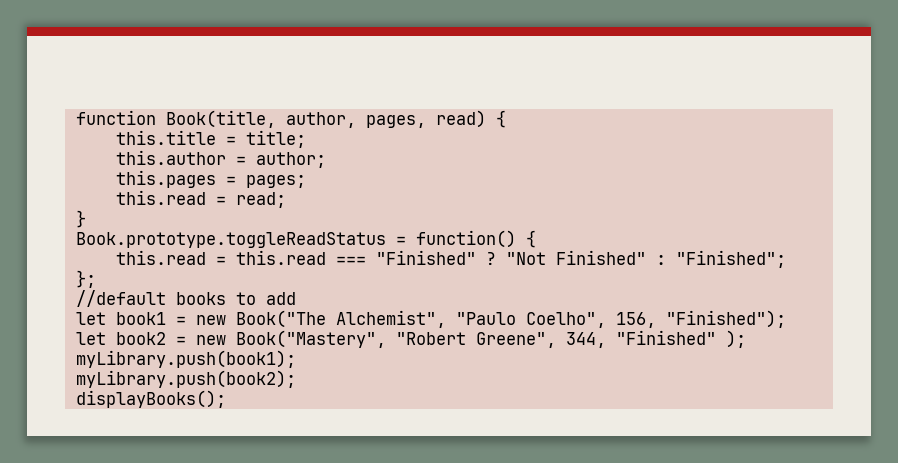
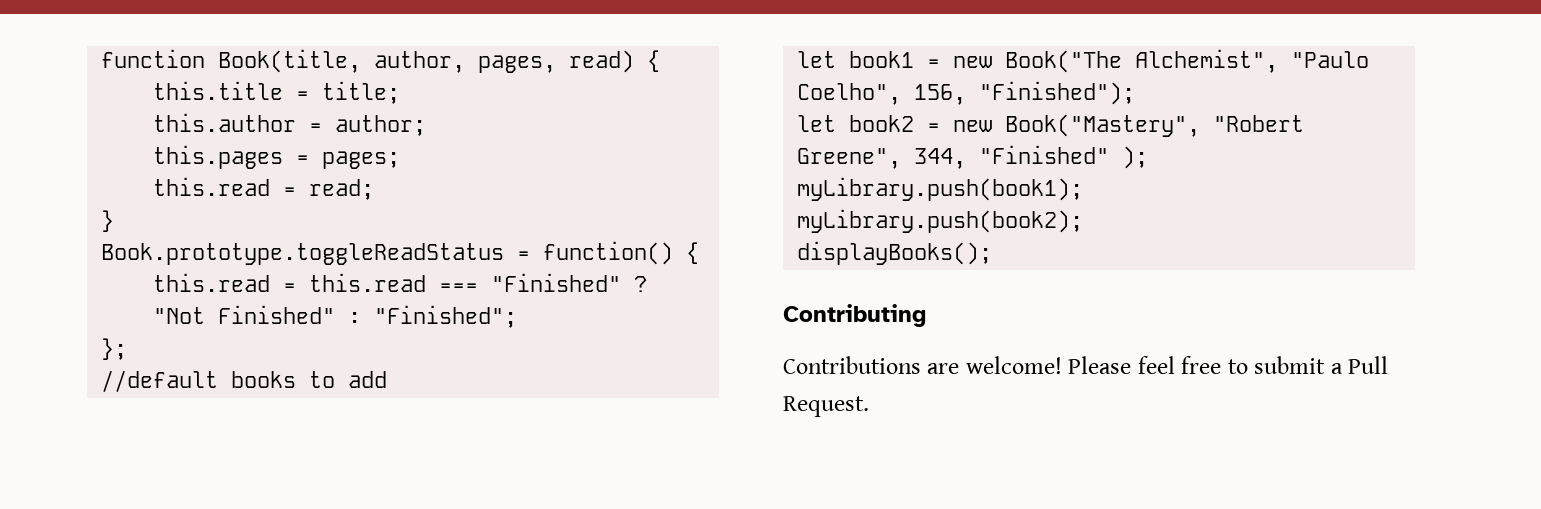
(226, 399) none -> [783,304,926,327] [783,356,1389,374] [783,396,869,417] // Contributing // Contributions are welcome! Please feel free to submit a Pull Request.

